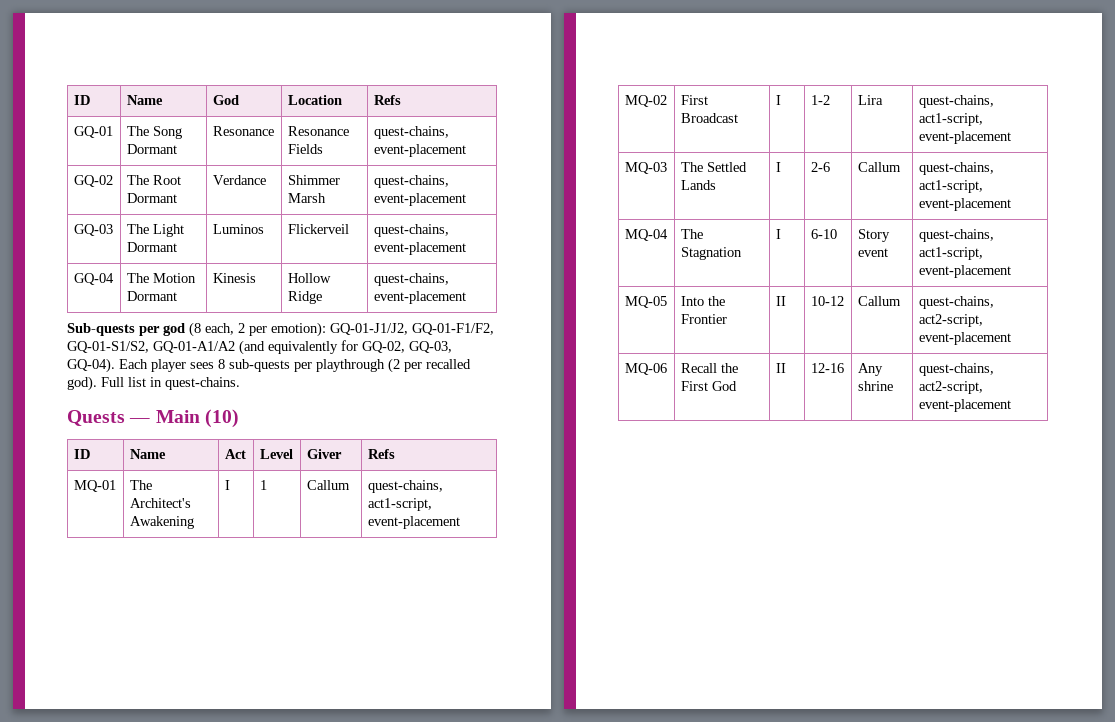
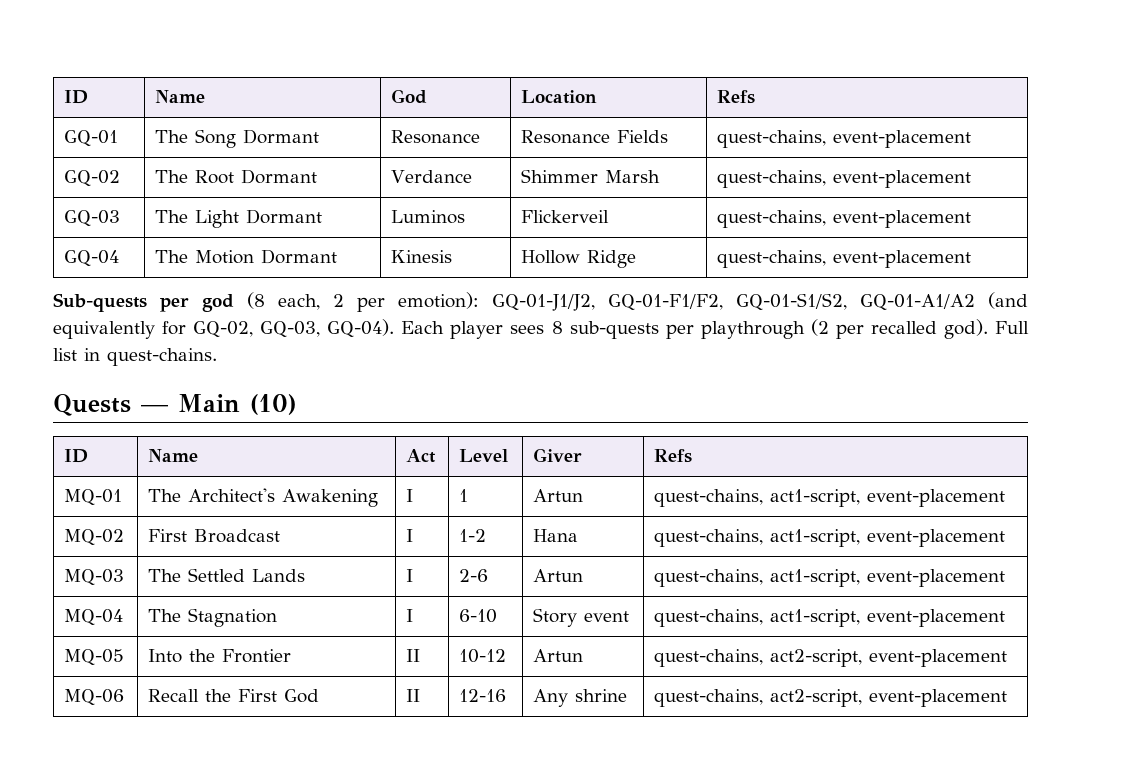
[306,480,350,490] Callum -> [532,489,583,502] Artun
[857,95,883,105] Lira -> [532,529,578,542] Hana
[857,162,901,172] Callum -> [532,569,583,582] Artun
[857,296,901,306] Callum -> [532,649,583,662] Artun

